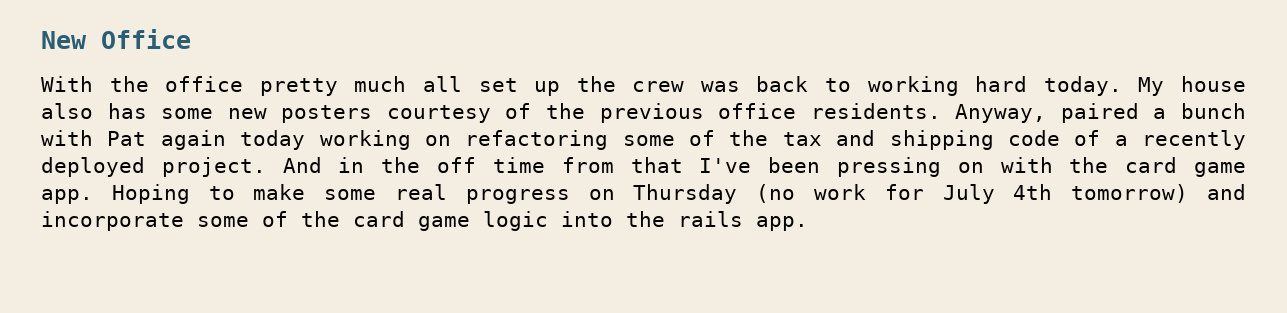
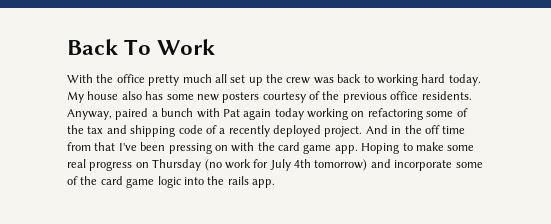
[41,29,191,49] New Office -> [67,39,216,55] Back To Work

